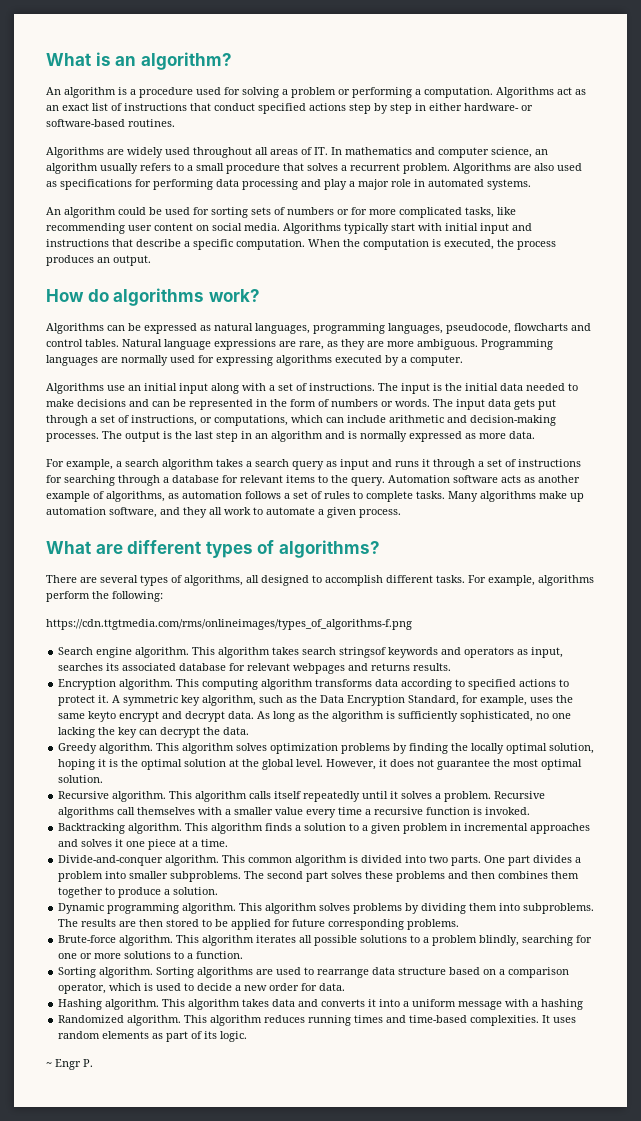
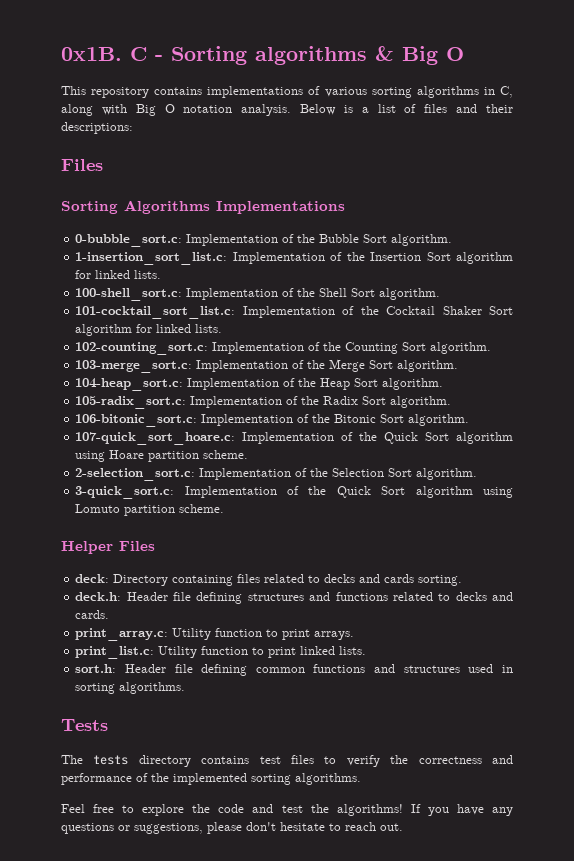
[46,52,232,70] [46,87,586,98] [46,103,533,114] [46,119,175,127] [46,147,548,158] [46,163,582,174] [46,179,531,190] [46,207,516,218] [46,223,532,234] [46,239,556,250] [46,255,151,266] [46,288,260,306] [46,323,591,334] [46,339,553,350] [46,355,463,366] [46,383,578,394] [46,399,556,410] [46,415,556,426] [46,431,535,442] [46,459,581,470] [46,475,580,486] [46,491,584,502] [46,507,401,518] [46,540,380,558] [46,575,594,586] [46,591,163,602] [46,619,412,630] [58,647,564,658] [58,663,452,674] [58,679,570,690] [58,695,574,706] [58,711,572,722] [58,727,250,738] [58,743,595,754] [58,759,583,770] [58,775,104,783] [58,791,546,802] [58,807,531,818] [58,823,591,834] [58,839,229,850] [58,855,582,866] [58,871,580,882] [58,887,219,898] [58,903,595,914] [58,919,460,930] [58,935,593,946] [58,951,244,959] [58,967,570,978] [58,983,346,994] [58,999,584,1010] [58,1015,577,1026] [58,1031,248,1042] [46,1059,93,1070] What is an algorithm? // An algorithm is a procedure used for solving a problem or performing a computation. Algorithms act as an exact list of instructions that conduct specified actions step by step in either hardware- or software-based routines. // Algorithms are widely used throughout all areas of IT. In mathematics and computer science, an algorithm usually refers to a small procedure that solves a recurrent problem. Algorithms are also used as specifications for performing data processing and play a major role in automated systems. // An algorithm could be used for sorting sets of numbers or for more complicated tasks, like recommending user content on social media. Algorithms typically start with initial input and instructions that describe a specific computation. When the computation is executed, the process produces an output. // How do algorithms work? // Algorithms can be expressed as natural languages, programming languages, pseudocode, flowcharts and control tables. Natural language expressions are rare, as they are more ambiguous. Programming languages are normally used for expressing algorithms executed by a computer. // Algorithms use an initial input along with a set of instructions. The input is the initial data needed to make decisions and can be represented in the form of numbers or words. The input data gets put through a set of instructions, or computations, which can include arithmetic and decision-making processes. The output is the last step in an algorithm and is normally expressed as more data. // For example, a search algorithm takes a search query as input and runs it through a set of instructions for searching through a database for relevant items to the query. Automation software acts as another example of algorithms, as automation follows a set of rules to complete tasks. Many algorithms make up automation software, and they all work to automate a given process. // What are different types of algorithms? // There are several types of algorithms, all designed to accomplish different tasks. For example, algorithms perform the following: // https://cdn.ttgtmedia.com/rms/onlineimages/types_of_algorithms-f.png // Search engine algorithm. This algorithm takes search stringsof keywords and operators as input, searches its associated database for relevant webpages and returns results. // Encryption algorithm. This computing algorithm transforms data according to specified actions to protect it. A symmetric key algorithm, such as the Data Encryption Standard, for example, uses the same keyto encrypt and decrypt data. As long as the algorithm is sufficiently sophisticated, no one lacking the key can decrypt the data. // Greedy algorithm. This algorithm solves optimization problems by finding the locally optimal solution, hoping it is the optimal solution at the global level. However, it does not guarantee the most optimal solution. // Recursive algorithm. This algorithm calls itself repeatedly until it solves a problem. Recursive algorithms call themselves with a smaller value every time a recursive function is invoked. // Backtracking algorithm. This algorithm finds a solution to a given problem in incremental approaches and solves it one piece at a time. // Divide-and-conquer algorithm. This common algorithm is divided into two parts. One part divides a problem into smaller subproblems. The second part solves these problems and then combines them together to produce a solution. // Dynamic programming algorithm. This algorithm solves problems by dividing them into subproblems. The results are then stored to be applied for future corresponding problems. // Brute-force algorithm. This algorithm iterates all possible solutions to a problem blindly, searching for one or more solutions to a function. // Sorting algorithm. Sorting algorithms are used to rearrange data structure based on a comparison operator, which is used to decide a new order for data. // Hashing algorithm. This algorithm takes data and converts it into a uniform message with a hashing // Randomized algorithm. This algorithm reduces running times and time-based complexities. It uses random elements as part of its logic. // ~ Engr P. -> [61,46,464,65] [61,86,513,98] [61,104,514,116] [61,122,133,134] [61,159,103,171] [61,200,345,214] [75,234,453,247] [75,252,513,265] [75,270,162,279] [75,288,441,301] [75,306,513,319] [75,324,223,336] [75,342,492,355] [75,359,459,373] [75,378,444,391] [75,396,452,409] [75,414,470,427] [75,432,513,445] [75,450,249,462] [75,468,478,481] [75,486,513,499] [75,504,225,516] [61,541,155,554] [75,574,463,586] [75,592,513,604] [75,610,110,619] [75,628,355,641] [75,646,367,659] [75,664,513,676] [75,682,186,694] [61,719,108,731] [61,755,513,767] [61,773,361,785] [61,804,513,816] [61,822,403,834] 0x1B. C - Sorting algorithms & Big O // This repository contains implementations of various sorting algorithms in C, along with Big O notation analysis. Below is a list of files and their descriptions: // Files // Sorting Algorithms Implementations // 0-bubble_sort.c: Implementation of the Bubble Sort algorithm. // 1-insertion_sort_list.c: Implementation of the Insertion Sort algorithm for linked lists. // 100-shell_sort.c: Implementation of the Shell Sort algorithm. // 101-cocktail_sort_list.c: Implementation of the Cocktail Shaker Sort algorithm for linked lists. // 102-counting_sort.c: Implementation of the Counting Sort algorithm. // 103-merge_sort.c: Implementation of the Merge Sort algorithm. // 104-heap_sort.c: Implementation of the Heap Sort algorithm. // 105-radix_sort.c: Implementation of the Radix Sort algorithm. // 106-bitonic_sort.c: Implementation of the Bitonic Sort algorithm. // 107-quick_sort_hoare.c: Implementation of the Quick Sort algorithm using Hoare partition scheme. // 2-selection_sort.c: Implementation of the Selection Sort algorithm. // 3-quick_sort.c: Implementation of the Quick Sort algorithm using Lomuto partition scheme. // Helper Files // deck: Directory containing files related to decks and cards sorting. // deck.h: Header file defining structures and functions related to decks and cards. // print_array.c: Utility function to print arrays. // print_list.c: Utility function to print linked lists. // sort.h: Header file defining common functions and structures used in sorting algorithms. // Tests // The tests directory contains test files to verify the correctness and performance of the implemented sorting algorithms. // Feel free to explore the code and test the algorithms! If you have any questions or suggestions, please don't hesitate to reach out.

